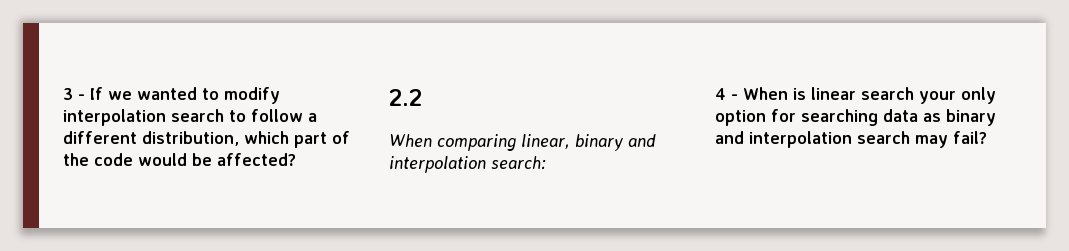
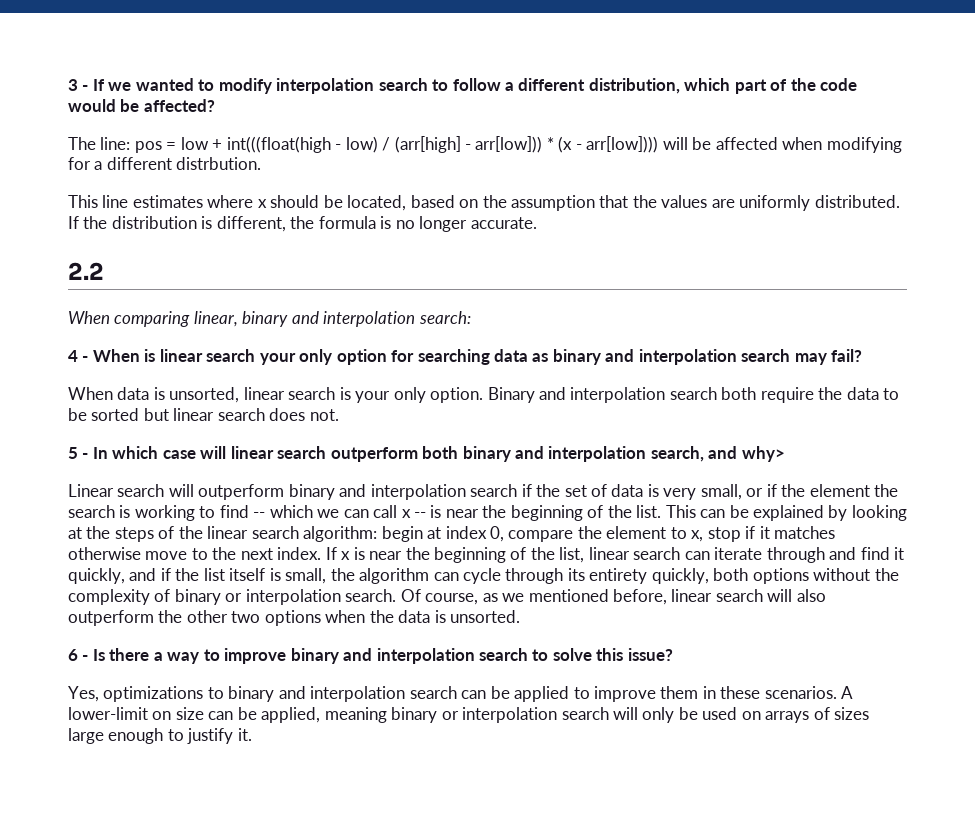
(296, 159) none -> [68,136,902,153] [68,157,262,170] [68,195,900,211] [68,216,537,232] // The line: pos = low + int(((float(high - low) / (arr[high] - arr[low])) * (x - arr[low]))) will be affected when modifying for a different distrbution. // This line estimates where x should be located, based on the assumption that the values are uniformly distributed. If the distribution is different, the formula is no longer accurate.
(987, 137) none -> [68,387,900,403] [68,408,339,421] [68,446,785,462] [68,484,899,500] [68,505,907,521] [68,526,836,542] [68,547,905,563] [68,568,899,584] [68,589,826,605] [68,610,521,626] [68,648,673,664] [68,686,854,702] [68,707,870,723] [68,728,252,744] // When data is unsorted, linear search is your only option. Binary and interpolation search both require the data to be sorted but linear search does not. // 5 - In which case will linear search outperform both binary and interpolation search, and why> // Linear search will outperform binary and interpolation search if the set of data is very small, or if the element the search is working to find -- which we can call x -- is near the beginning of the list. This can be explained by looking at the steps of the linear search algorithm: begin at index 0, compare the element to x, stop if it matches otherwise move to the next index. If x is near the beginning of the list, linear search can iterate through and find it quickly, and if the list itself is small, the algorithm can cycle through its entirety quickly, both options without the complexity of binary or interpolation search. Of course, as we mentioned before, linear search will also outperform the other two options when the data is unsorted. // 6 - Is there a way to improve binary and interpolation search to solve this issue? // Yes, optimizations to binary and interpolation search can be applied to improve them in these scenarios. A lower-limit on size can be applied, meaning binary or interpolation search will only be used on arrays of sizes large enough to justify it.

